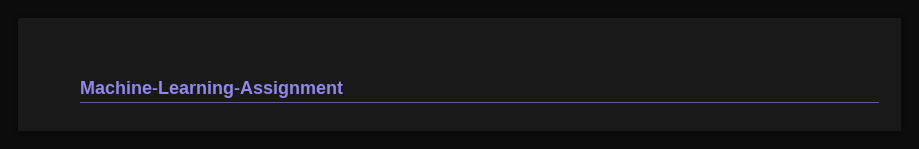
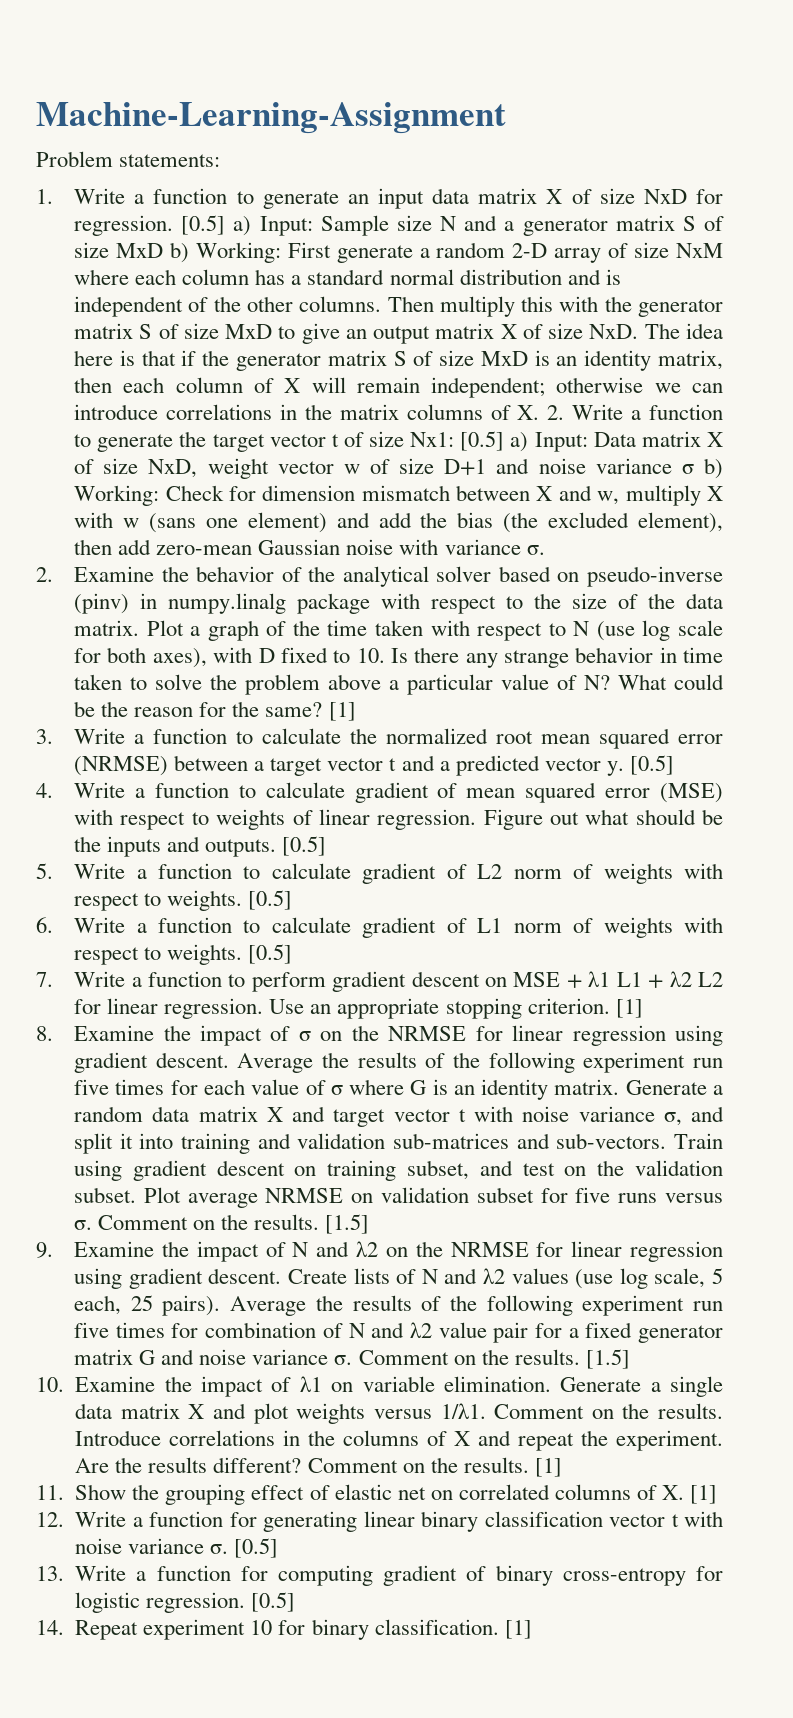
(343, 89) none -> [36,151,221,167] [36,188,723,209] [74,215,724,236] [74,242,723,263] [74,269,621,285] [74,296,723,317] [74,323,723,344] [74,350,723,371] [74,377,723,398] [74,404,723,420] [74,431,723,452] [74,458,723,479] [74,485,723,506] [74,512,723,533] [74,539,545,555] [36,566,723,587] [74,593,723,614] [74,620,723,641] [74,647,723,668] [74,674,725,695] [74,701,356,721] [36,728,723,749] [74,755,674,776] [36,782,723,803] [74,809,723,830] [74,836,327,857] [36,863,723,884] [74,890,293,911] [36,917,723,938] [74,944,293,965] [36,971,724,992] [74,998,643,1019] [36,1025,723,1046] [74,1052,723,1073] [74,1079,723,1100] [74,1106,725,1127] [74,1133,723,1154] [74,1160,723,1181] [74,1187,723,1208] [74,1214,370,1234] [36,1241,723,1262] [74,1268,723,1289] [74,1295,723,1316] [74,1322,723,1343] [74,1349,630,1369] [36,1376,723,1397] [75,1403,724,1424] [75,1430,724,1451] [75,1457,562,1477] [36,1484,718,1505] [36,1511,724,1532] [75,1538,279,1558] [36,1565,724,1586] [75,1592,296,1613] [36,1619,532,1640] // Problem statements: // 1. Write a function to generate an input data matrix X of size NxD for regression. [0.5] a) Input: Sample size N and a generator matrix S of size MxD b) Working: First generate a random 2-D array of size NxM where each column has a standard normal distribution and is independent of the other columns. Then multiply this with the generator matrix S of size MxD to give an output matrix X of size NxD. The idea here is that if the generator matrix S of size MxD is an identity matrix, then each column of X will remain independent; otherwise we can introduce correlations in the matrix columns of X. 2. Write a function to generate the target vector t of size Nx1: [0.5] a) Input: Data matrix X of size NxD, weight vector w of size D+1 and noise variance σ b) Working: Check for dimension mismatch between X and w, multiply X with w (sans one element) and add the bias (the excluded element), then add zero-mean Gaussian noise with variance σ. // 2. Examine the behavior of the analytical solver based on pseudo-inverse (pinv) in numpy.linalg package with respect to the size of the data matrix. Plot a graph of the time taken with respect to N (use log scale for both axes), with D fixed to 10. Is there any strange behavior in time taken to solve the problem above a particular value of N? What could be the reason for the same? [1] // 3. Write a function to calculate the normalized root mean squared error (NRMSE) between a target vector t and a predicted vector y. [0.5] // 4. Write a function to calculate gradient of mean squared error (MSE) with respect to weights of linear regression. Figure out what should be the inputs and outputs. [0.5] // 5. Write a function to calculate gradient of L2 norm of weights with respect to weights. [0.5] // 6. Write a function to calculate gradient of L1 norm of weights with respect to weights. [0.5] // 7. Write a function to perform gradient descent on MSE + λ1 L1 + λ2 L2 for linear regression. Use an appropriate stopping criterion. [1] // 8. Examine the impact of σ on the NRMSE for linear regression using gradient descent. Average the results of the following experiment run five times for each value of σ where G is an identity matrix. Generate a random data matrix X and target vector t with noise variance σ, and split it into training and validation sub-matrices and sub-vectors. Train using gradient descent on training subset, and test on the validation subset. Plot average NRMSE on validation subset for five runs versus σ. Comment on the results. [1.5] // 9. Examine the impact of N and λ2 on the NRMSE for linear regression using gradient descent. Create lists of N and λ2 values (use log scale, 5 each, 25 pairs). Average the results of the following experiment run five times for combination of N and λ2 value pair for a fixed generator matrix G and noise variance σ. Comment on the results. [1.5] // 10. Examine the impact of λ1 on variable elimination. Generate a single data matrix X and plot weights versus 1/λ1. Comment on the results. Introduce correlations in the columns of X and repeat the experiment. Are the results different? Comment on the results. [1] // 11. Show the grouping effect of elastic net on correlated columns of X. [1] // 12. Write a function for generating linear binary classification vector t with noise variance σ. [0.5] // 13. Write a function for computing gradient of binary cross-entropy for logistic regression. [0.5] // 14. Repeat experiment 10 for binary classification. [1]

